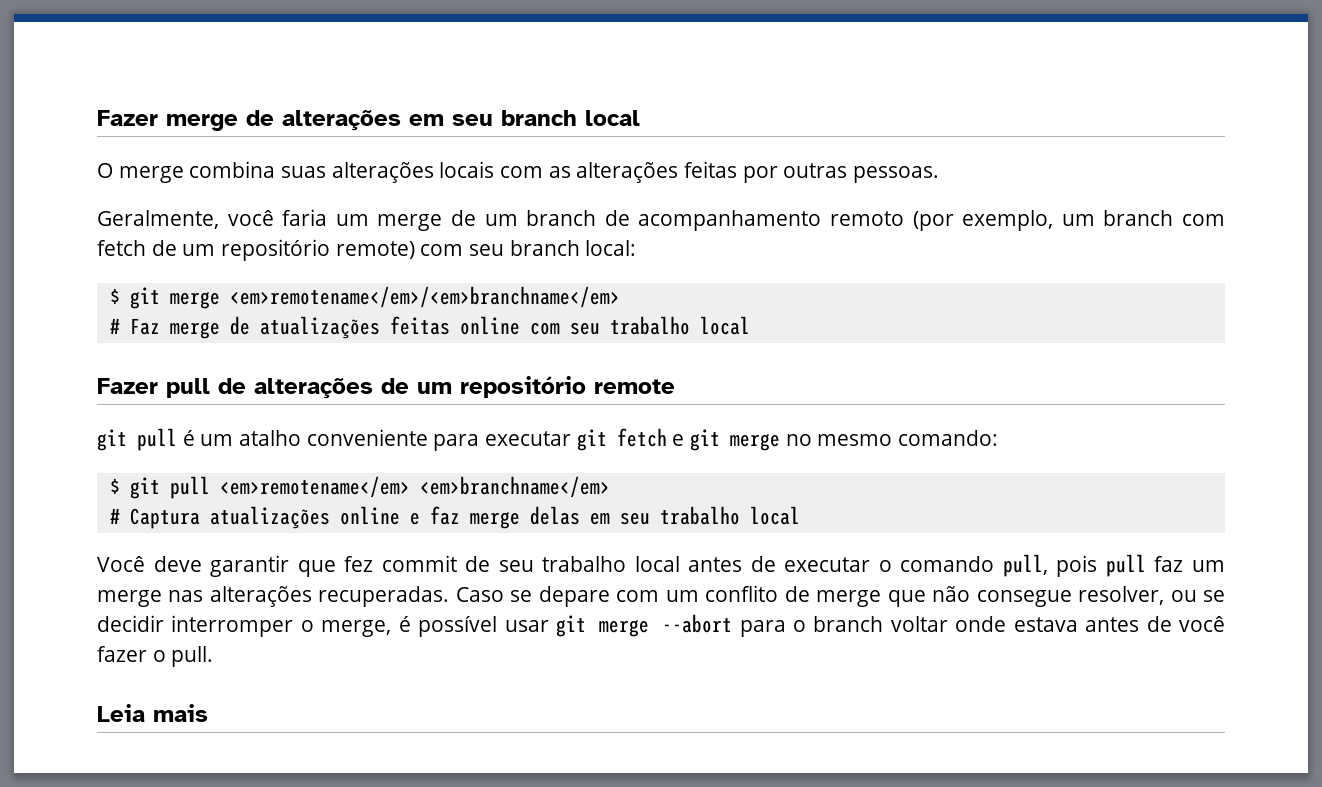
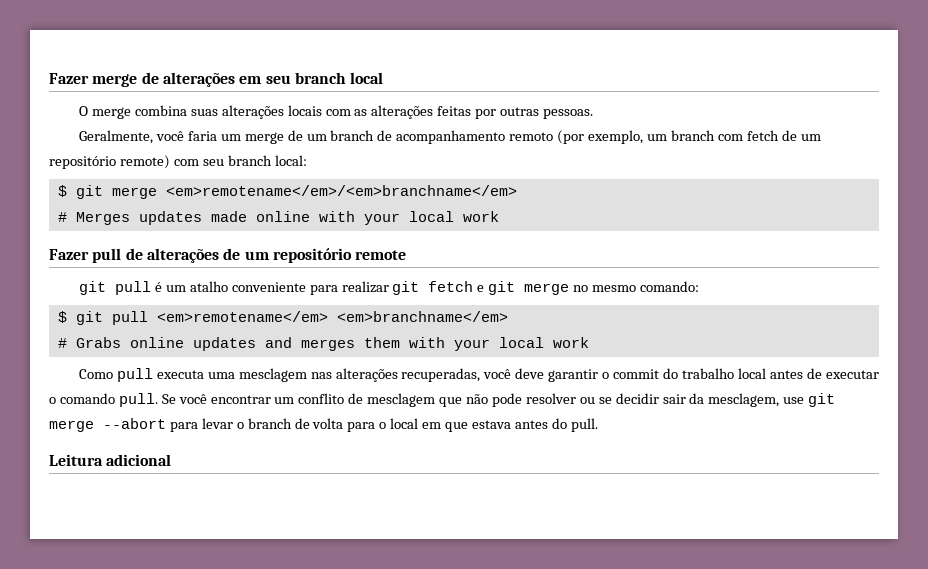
[129,316,750,339] Faz merge de atualizações feitas online com seu trabalho local -> [75,211,499,225] Merges updates made online with your local work
[485,431,572,446] executar -> [341,281,389,293] realizar
[129,506,800,529] [97,555,534,577] Captura atualizações online e faz merge delas em seu trabalho local // Você deve garantir que fez commit de seu -> [75,337,589,351] [79,368,678,382] Grabs online updates and merges them with your local work // Como pull executa uma mesclagem nas alterações recuperadas, você deve garantir o commit do
[1002,554,1225,577] [97,586,660,607] pull, pois pull faz um merge nas alterações recuperadas. Caso se depare com -> [118,393,271,407] pull. Se você encontrar
[816,590,882,607] merge -> [367,393,436,407] mesclagem
[976,586,1165,607] consegue resolver, -> [491,393,576,407] pode resolver
[171,615,549,637] interromper o merge, é possível usar -> [662,393,805,407] sair da mesclagem, use
(786, 628) none -> [201,418,233,429] levar
[890,616,1225,632] [97,646,166,662] voltar onde estava antes de você fazer o -> [294,418,567,432] de volta para o local em que estava antes do
[97,704,208,722] Leia mais -> [49,454,172,466] Leitura adicional

